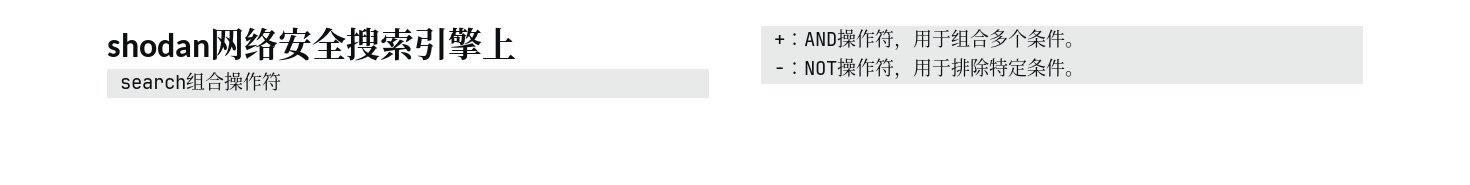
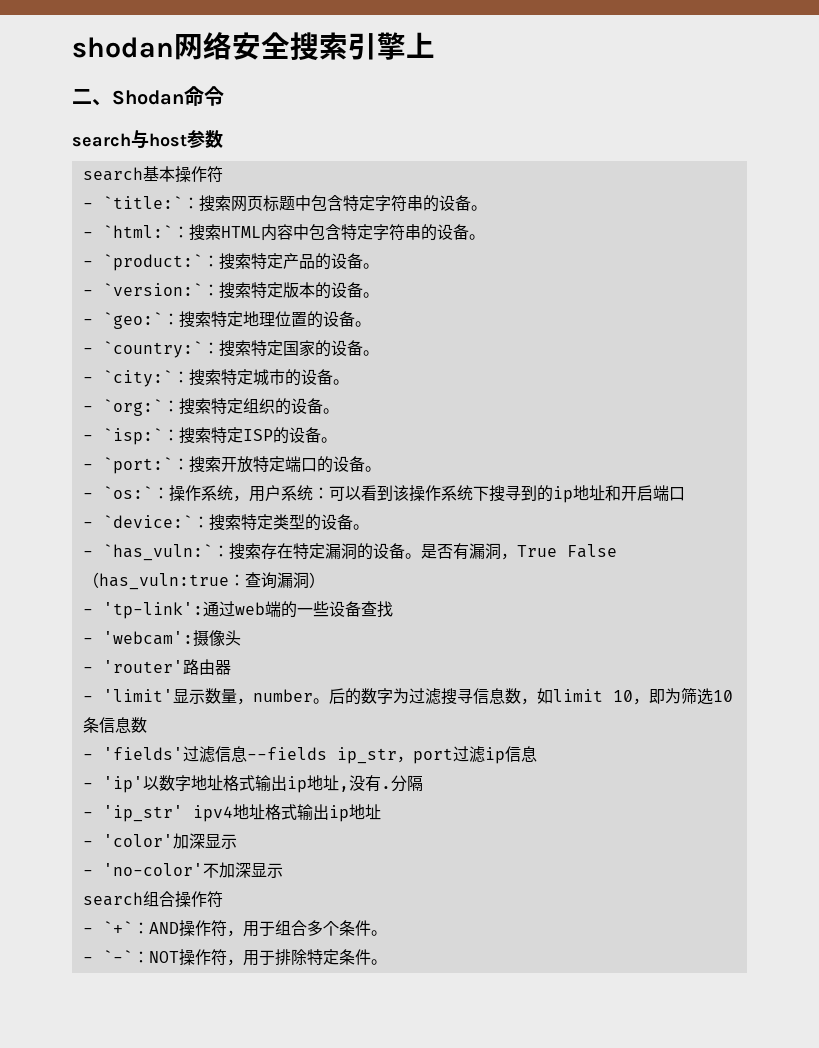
(516, 43) none -> [72,86,224,106] [72,130,223,149] [82,166,223,183] [82,195,487,212] [82,224,485,241] [82,253,379,271] [82,282,379,299] [82,311,371,329] [82,340,379,358] [82,369,349,387] [82,398,339,416] [82,427,337,445] [82,456,381,474] [82,485,685,503] [82,514,369,531] [82,543,617,561] [82,572,325,590] [82,601,393,619] [82,630,241,646] [82,659,231,675] [82,687,733,705] [82,717,147,733] [82,746,537,764] [82,775,423,793] [82,804,381,822] [82,833,237,849] [82,862,283,878] // 二、Shodan命令 // search与host参数 // search基本操作符 // - `title:`：搜索网页标题中包含特定字符串的设备。 // - `html:`：搜索HTML内容中包含特定字符串的设备。 // - `product:`：搜索特定产品的设备。 // - `version:`：搜索特定版本的设备。 // - `geo:`：搜索特定地理位置的设备。 // - `country:`：搜索特定国家的设备。 // - `city:`：搜索特定城市的设备。 // - `org:`：搜索特定组织的设备。 // - `isp:`：搜索特定ISP的设备。 // - `port:`：搜索开放特定端口的设备。 // - `os:`：操作系统，用户系统：可以看到该操作系统下搜寻到的ip地址和开启端口 // - `device:`：搜索特定类型的设备。 // - `has_vuln:`：搜索存在特定漏洞的设备。是否有漏洞，True False（has_vuln:true：查询漏洞） // - 'tp-link':通过web端的一些设备查找 // - 'webcam':摄像头 // - 'router'路由器 // - 'limit'显示数量，number。后的数字为过滤搜寻信息数，如limit 10，即为筛选10条信息数 // - 'fields'过滤信息--fields ip_str，port过滤ip信息 // - 'ip'以数字地址格式输出ip地址,没有.分隔 // - 'ip_str' ipv4地址格式输出ip地址 // - 'color'加深显示 // - 'no-color'不加深显示
[773,35,785,46] + -> [82,921,133,934] - `+`
(785, 71) none -> [102,950,133,963] `-`

